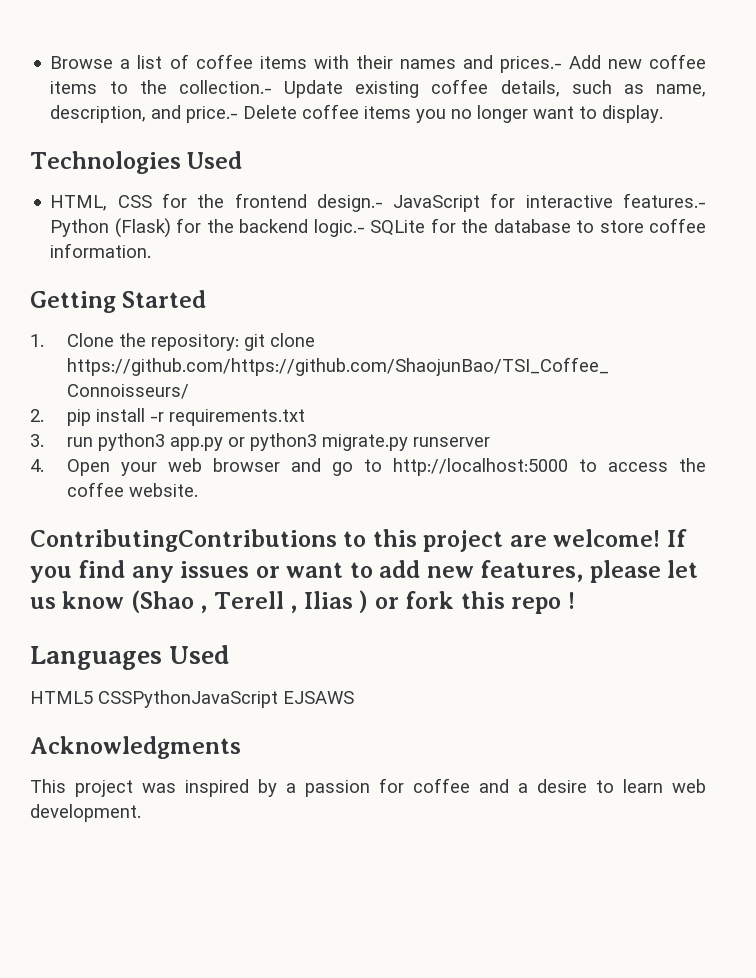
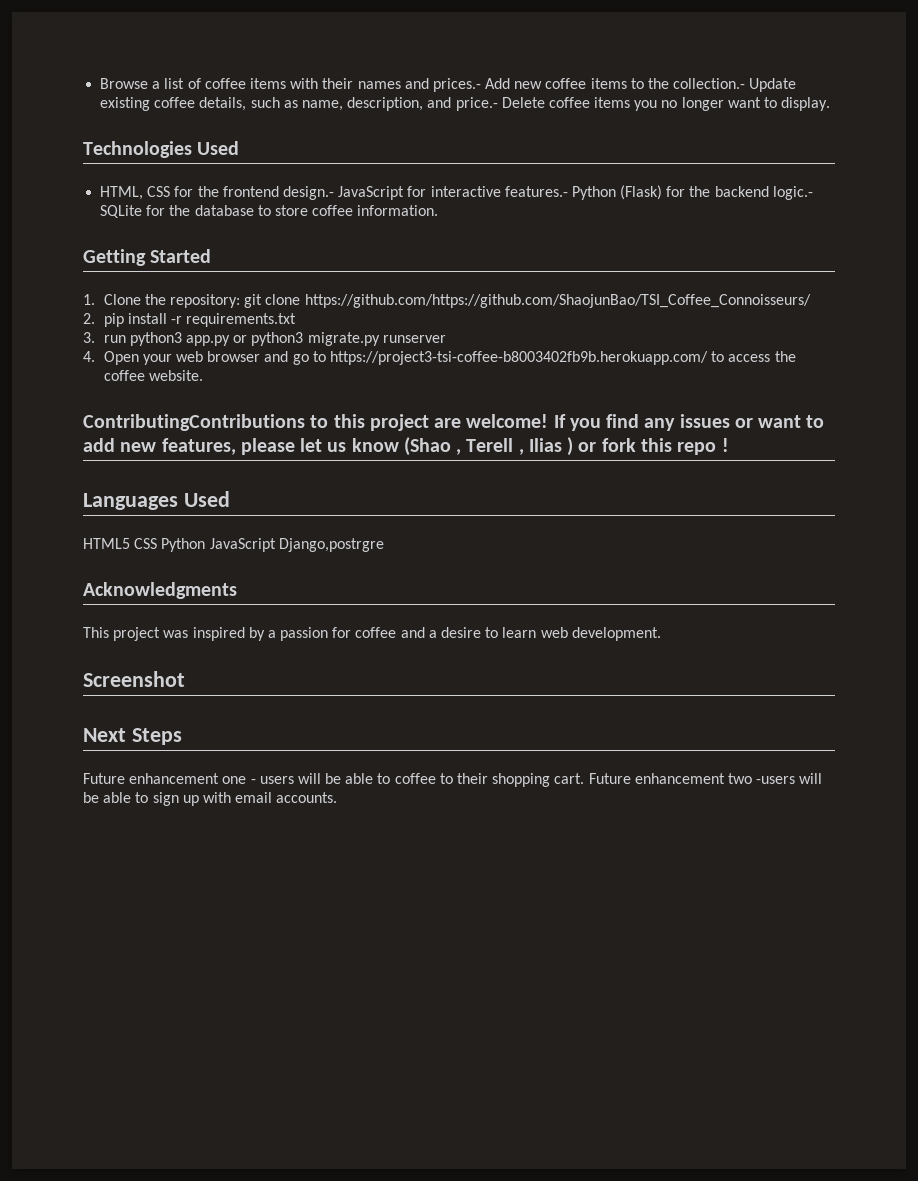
[392,458,568,476] http://localhost:5000 -> [330,351,709,365] https://project3-tsi-coffee-b8003402fb9b.herokuapp.com/
[98,690,354,708] CSSPythonJavaScript EJSAWS -> [134,538,384,552] CSS Python JavaScript Django,postrgre
(141, 813) none -> [83,671,185,687] [83,728,182,745] [83,773,823,787] [83,792,338,806] // Screenshot // Next Steps // Future enhancement one - users will be able to coffee to their shopping cart. Future enhancement two -users will be able to sign up with email accounts.

